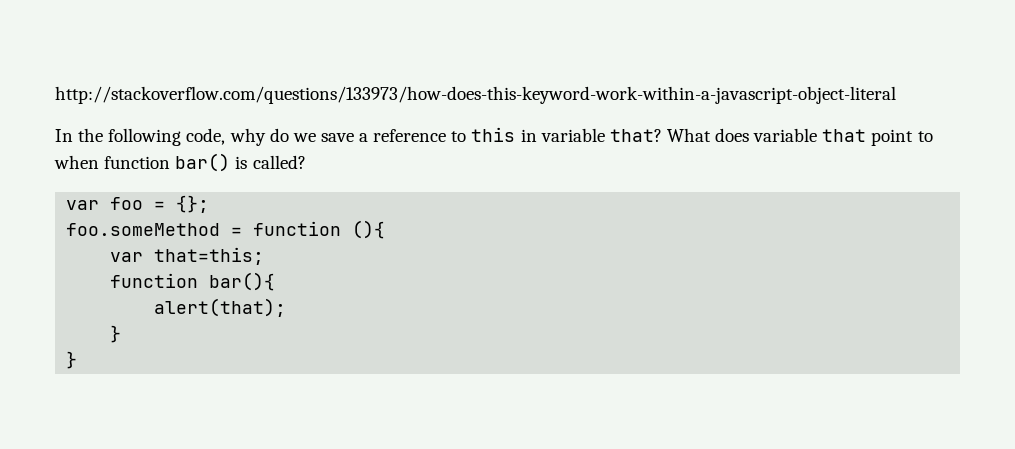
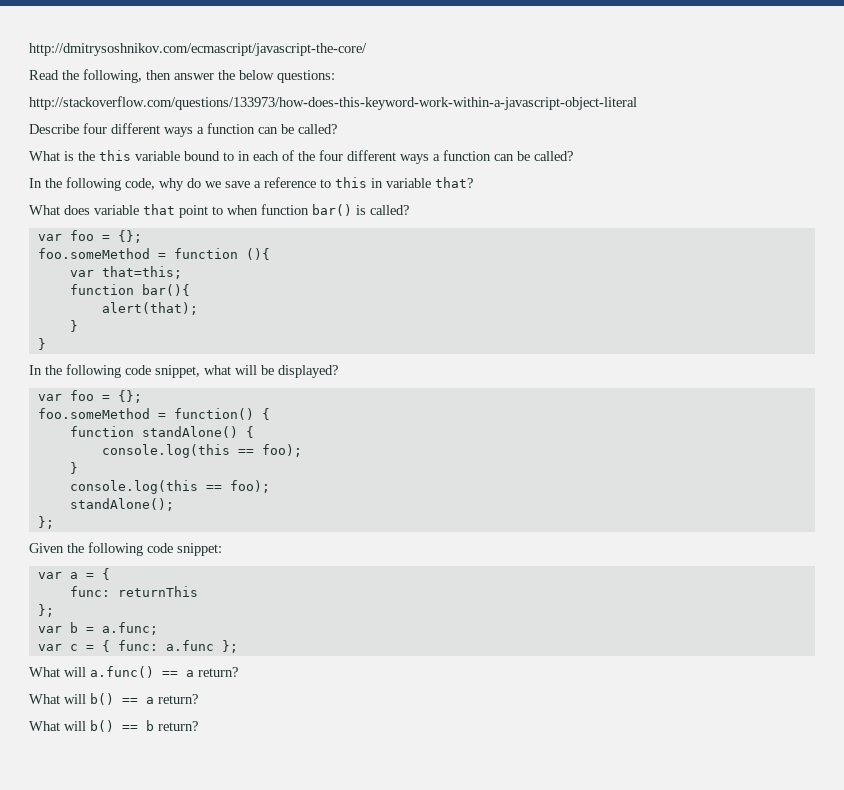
[55,86,896,104] http://stackoverflow.com/questions/133973/how-does-this-keyword-work-within-a-javascript-object-literal -> [29,43,367,56] [29,69,335,83] [29,96,637,110] [29,123,337,137] [29,150,573,164] http://dmitrysoshnikov.com/ecmascript/javascript-the-core/ // Read the following, then answer the below questions: // http://stackoverflow.com/questions/133973/how-does-this-keyword-work-within-a-javascript-object-literal // Describe four different ways a function can be called? // What is the this variable bound to in each of the four different ways a function can be called?
(662, 135) none -> (473, 182) //
(78, 360) none -> [29,364,338,378] [37,390,142,403] [37,408,270,420] [69,426,254,438] [101,444,302,458] [69,462,78,474] [69,480,270,494] [69,498,174,511] [37,516,54,529] [29,542,222,556] [37,568,110,580] [69,586,198,597] [37,604,54,617] [37,622,158,635] [37,640,238,653] [29,666,238,678] [29,693,198,705] [29,720,198,732] // In the following code snippet, what will be displayed? // var foo = {}; // foo.someMethod = function() { // function standAlone() { // console.log(this == foo); // } // console.log(this == foo); // standAlone(); // }; // Given the following code snippet: // var a = { // func: returnThis // }; // var b = a.func; // var c = { func: a.func }; // What will a.func() == a return? // What will b() == a return? // What will b() == b return?

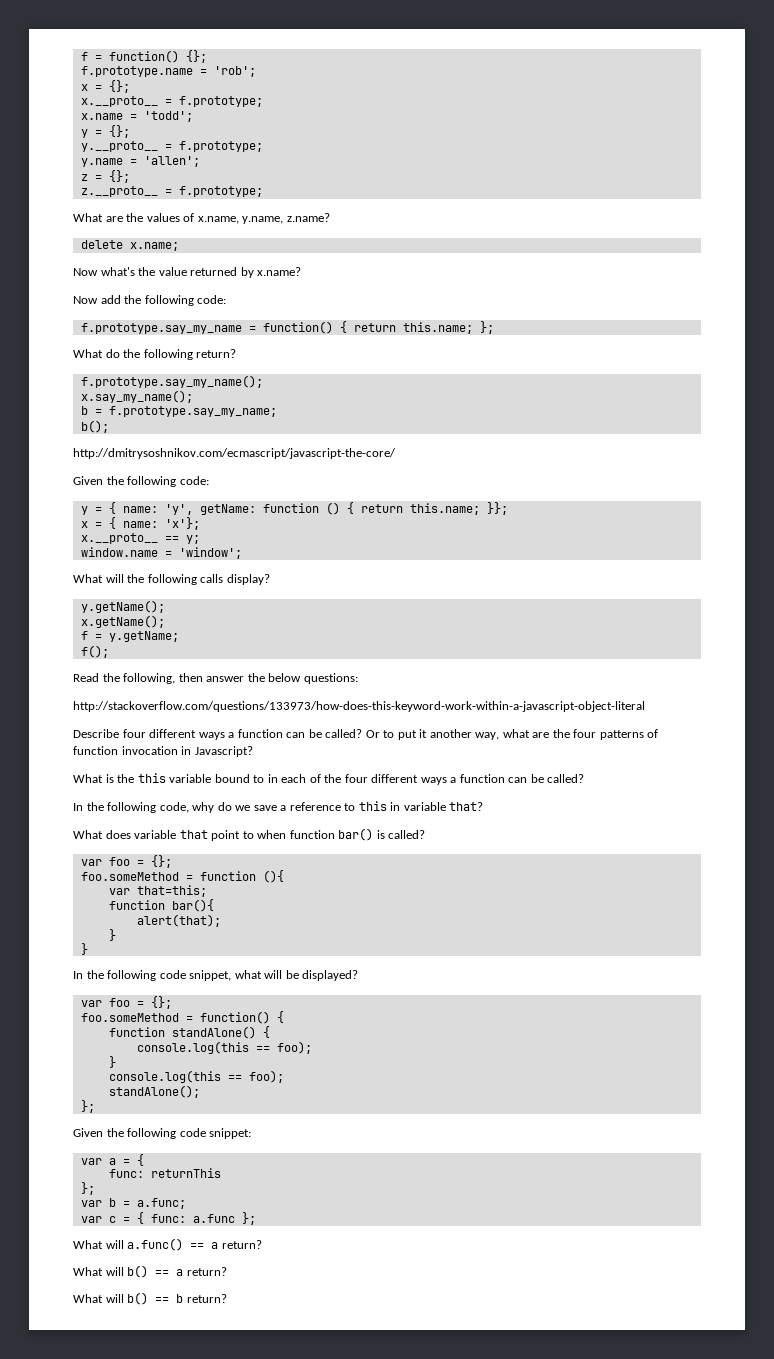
[29,43,367,56] http://dmitrysoshnikov.com/ecmascript/javascript-the-core/ -> [80,50,207,63] [80,66,256,77] [80,80,130,93] [80,96,263,107] [80,111,193,122] [80,125,130,138] [80,141,263,152] [80,156,200,167] [80,170,130,183] [80,186,263,197] [73,213,330,224] [80,240,179,251] [73,267,302,278] [73,295,227,306] [80,321,494,334] [73,349,237,360] [80,375,263,388] [80,390,193,403] [80,406,277,417] [80,420,109,433] [73,448,396,459] [73,476,209,487] [80,502,508,515] [80,517,200,530] [80,533,200,544] [80,547,242,559] [73,574,270,585] [80,600,165,613] [80,615,165,628] [80,631,179,642] [80,645,109,658] f = function() {}; // f.prototype.name = 'rob'; // x = {}; // x.__proto__ = f.prototype; // x.name = 'todd'; // y = {}; // y.__proto__ = f.prototype; // y.name = 'allen'; // z = {}; // z.__proto__ = f.prototype; // What are the values of x.name, y.name, z.name? // delete x.name; // Now what's the value returned by x.name? // Now add the following code: // f.prototype.say_my_name = function() { return this.name; }; // What do the following return? // f.prototype.say_my_name(); // x.say_my_name(); // b = f.prototype.say_my_name; // b(); // http://dmitrysoshnikov.com/ecmascript/javascript-the-core/ // Given the following code: // y = { name: 'y', getName: function () { return this.name; }}; // x = { name: 'x'}; // x.__proto__ == y; // window.name = 'window'; // What will the following calls display? // y.getName(); // x.getName(); // f = y.getName; // f();
(337, 129) none -> [365,729,659,740] [73,746,253,757] Or to put it another way, what are the four patterns of function invocation in Javascript?

